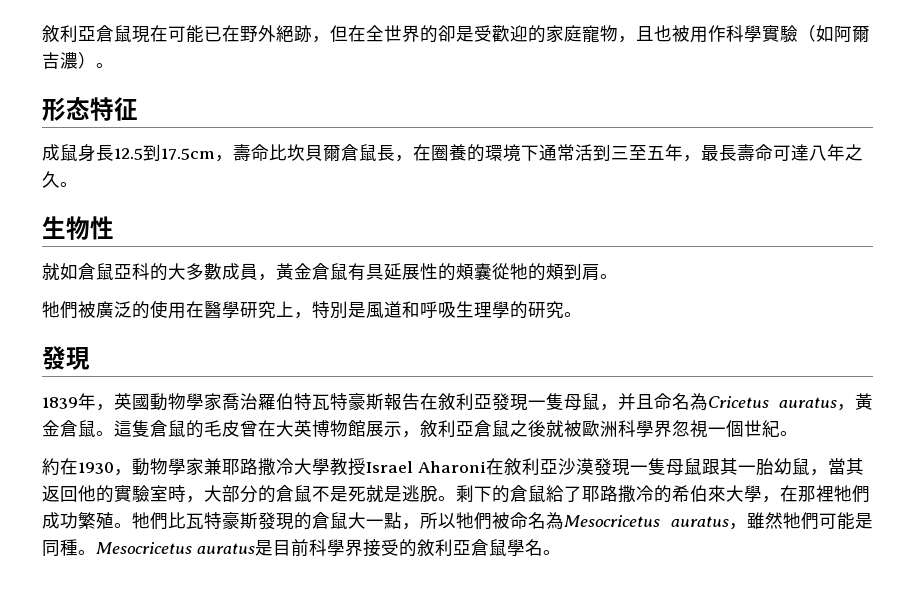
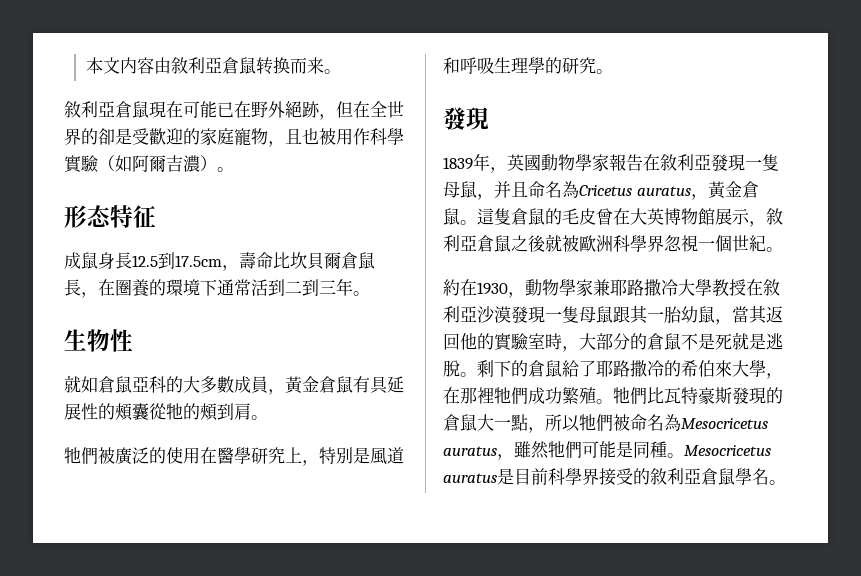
(42, 34) none -> [85,57,341,75] 本文内容由敘利亞倉鼠转换而来。 //
[611,144,863,162] [42,171,60,188] 三至五年，最長壽命可達八年之久 -> [285,278,353,296] 二到三年
[222,393,384,411] 喬治羅伯特瓦特豪斯 -> (609, 163) none
[366,461,486,473] Israel Aharoni -> (746, 287) none

